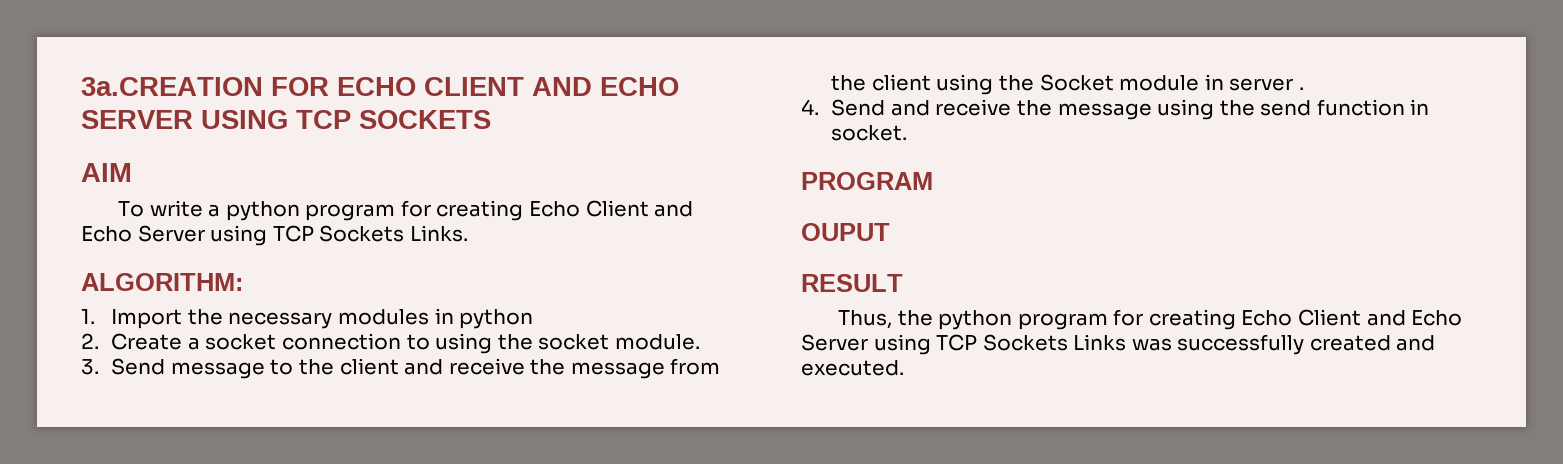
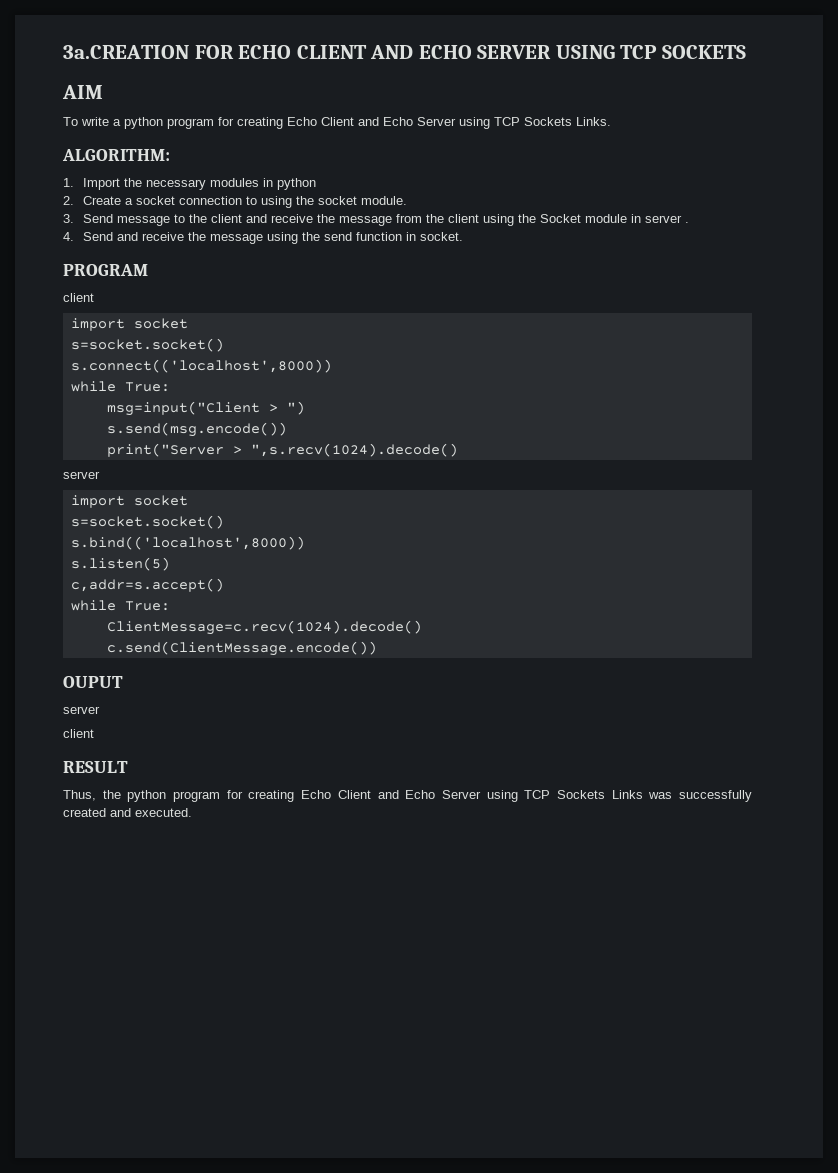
(933, 181) none -> [63,293,94,302] [70,318,188,331] [70,338,224,352] [70,359,332,373] [70,381,170,392] [106,401,305,416] [106,422,287,437] [106,443,458,457] [63,471,100,479] [70,495,188,508] [70,515,224,529] [70,536,305,550] [70,557,170,571] [70,578,224,592] [70,600,170,611] [106,620,422,635] [106,641,377,656] // client // import socket // s=socket.socket() // s.connect(('localhost',8000)) // while True: // msg=input("Client > ") // s.send(msg.encode()) // print("Server > ",s.recv(1024).decode() // server // import socket // s=socket.socket() // s.bind(('localhost',8000)) // s.listen(5) // c,addr=s.accept() // while True: // ClientMessage=c.recv(1024).decode() // c.send(ClientMessage.encode())
(890, 232) none -> [63,706,100,714] [63,729,94,738] // server // client

